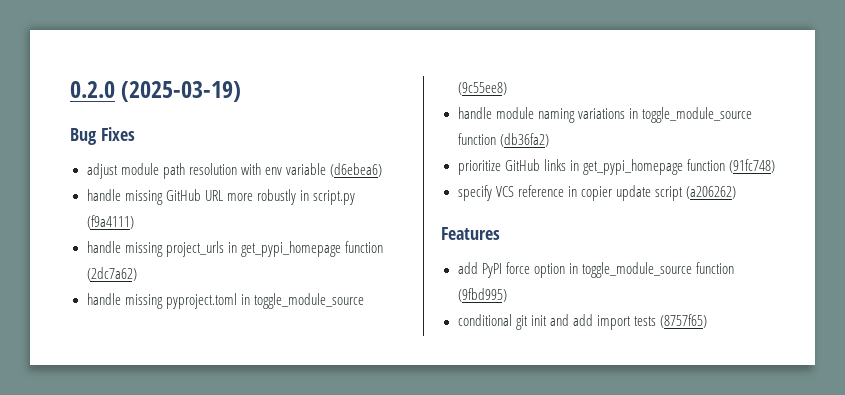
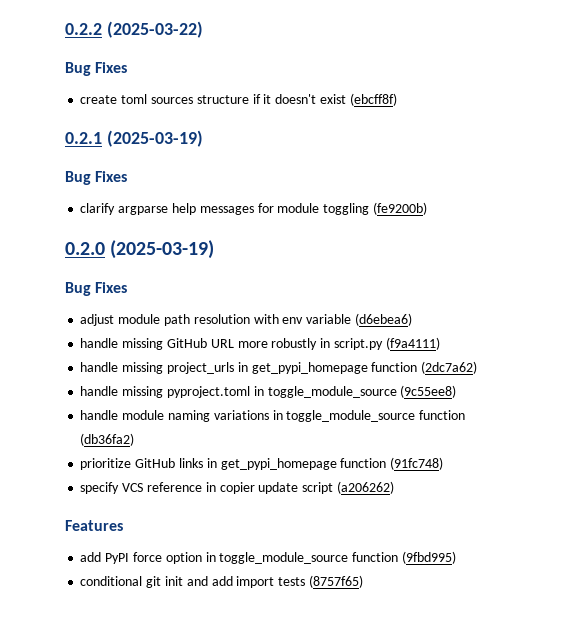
(70, 89) none -> [65,21,203,38] [65,62,128,76] [80,93,397,106] [65,130,203,147] [65,171,128,185] [80,202,427,215] 0.2.2 (2025-03-22) // Bug Fixes // create toml sources structure if it doesn't exist (ebcff8f) // 0.2.1 (2025-03-19) // Bug Fixes // clarify argparse help messages for module toggling (fe9200b) //

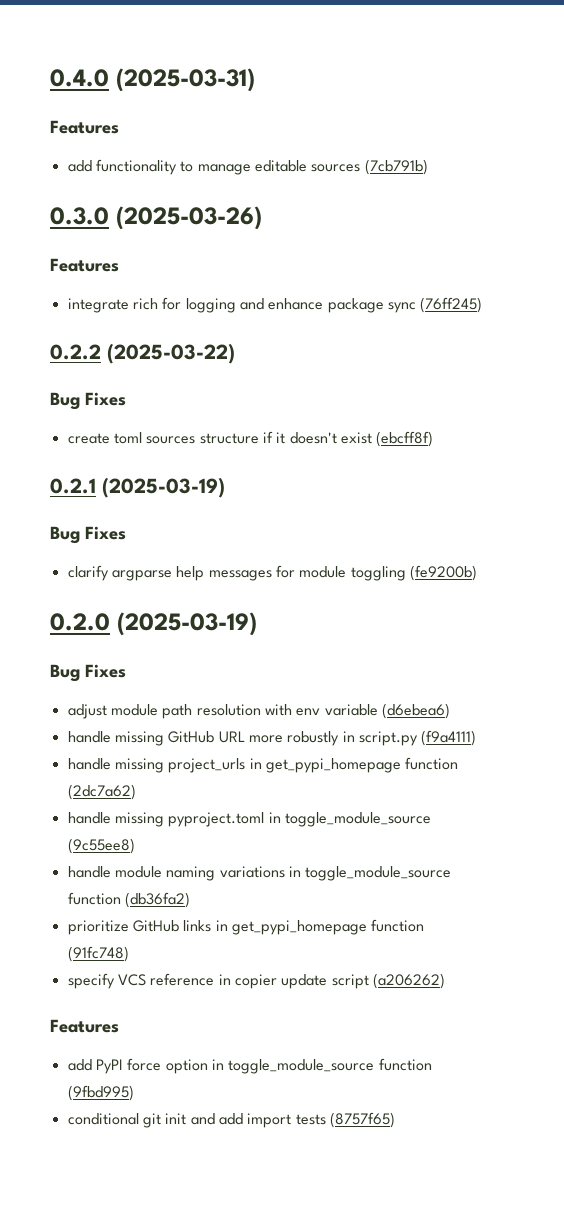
(65, 29) none -> [50,68,255,92] [50,120,119,134] [67,159,428,175] [50,206,262,230] [50,258,119,272] [67,297,483,313] 0.4.0 (2025-03-31) // Features // add functionality to manage editable sources (7cb791b) // 0.3.0 (2025-03-26) // Features // integrate rich for logging and enhance package sync (76ff245) //

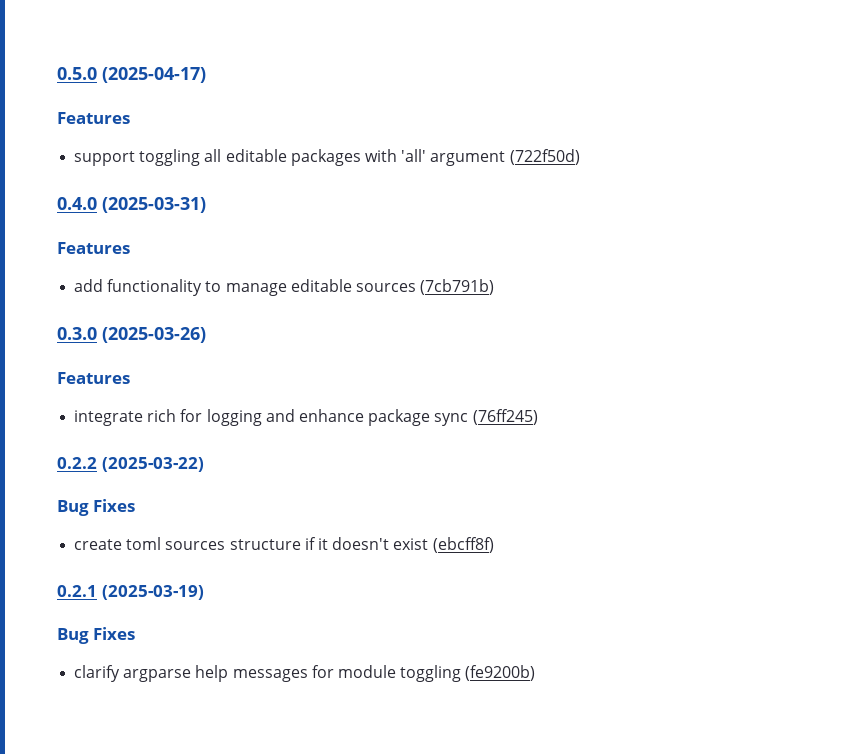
(50, 78) none -> [57,67,206,83] [57,112,130,124] [74,149,580,166] 0.5.0 (2025-04-17) // Features // support toggling all editable packages with 'all' argument (722f50d) //
[50,612,257,636] [50,664,126,682] [67,703,450,719] [67,730,477,746] [67,757,459,773] [67,784,136,800] [67,812,431,827] [67,838,135,854] [67,866,452,881] [67,892,190,908] [67,919,425,935] [67,946,129,962] [67,973,445,989] [50,1019,119,1033] [67,1058,432,1074] [67,1085,134,1101] [67,1112,395,1128] // 0.2.0 (2025-03-19) // Bug Fixes // adjust module path resolution with env variable (d6ebea6) // handle missing GitHub URL more robustly in script.py (f9a4111) // handle missing project_urls in get_pypi_homepage function (2dc7a62) // handle missing pyproject.toml in toggle_module_source (9c55ee8) // handle module naming variations in toggle_module_source function (db36fa2) // prioritize GitHub links in get_pypi_homepage function (91fc748) // specify VCS reference in copier update script (a206262) // Features // add PyPI force option in toggle_module_source function (9fbd995) // conditional git init and add import tests (8757f65) -> (536, 673) none

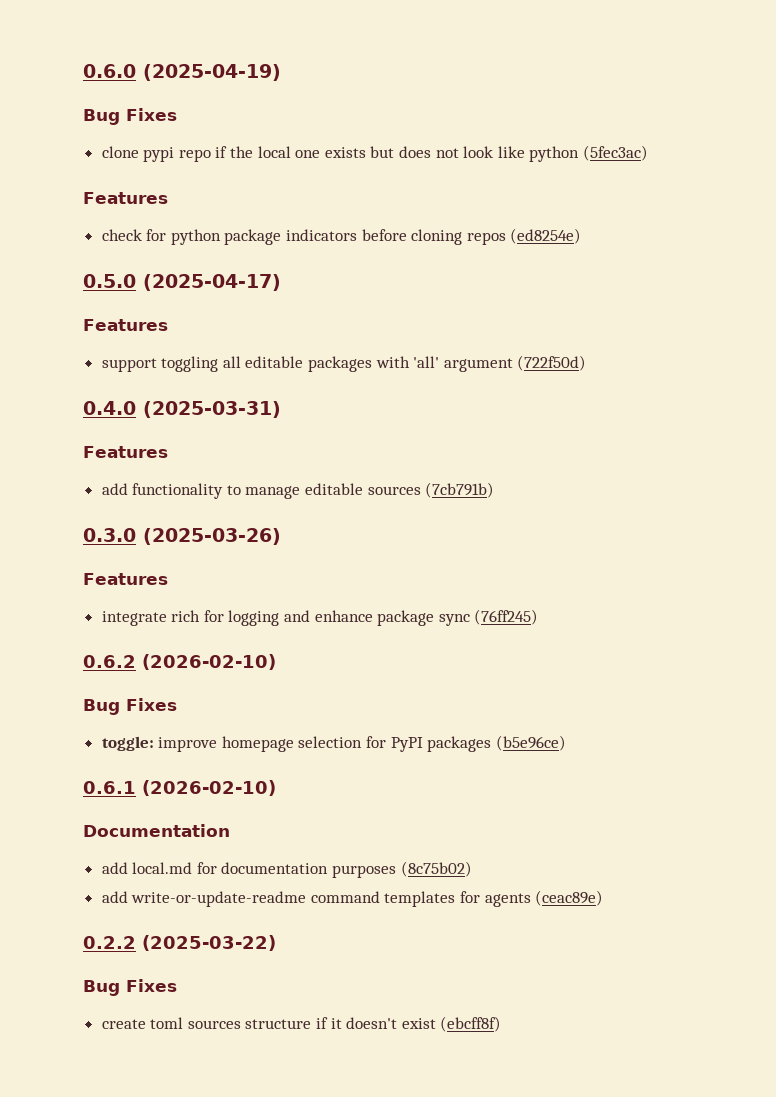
(57, 73) none -> [83,64,281,81] [83,108,177,125] [101,145,648,162] [83,192,168,204] [101,228,582,245] 0.6.0 (2025-04-19) // Bug Fixes // clone pypi repo if the local one exists but does not look like python (5fec3ac) // Features // check for python package indicators before cloning repos (ed8254e) //
(538, 417) none -> [83,654,276,670] [83,698,177,715] [101,735,566,752] [83,780,276,796] [83,824,230,837] [101,861,472,878] [101,890,604,907] // 0.6.2 (2026-02-10) // Bug Fixes // toggle: improve homepage selection for PyPI packages (b5e96ce) // 0.6.1 (2026-02-10) // Documentation // add local.md for documentation purposes (8c75b02) // add write-or-update-readme command templates for agents (ceac89e)
[57,585,204,600] [57,627,136,644] [74,665,536,682] // 0.2.1 (2025-03-19) // Bug Fixes // clarify argparse help messages for module toggling (fe9200b) -> (502, 1024) none

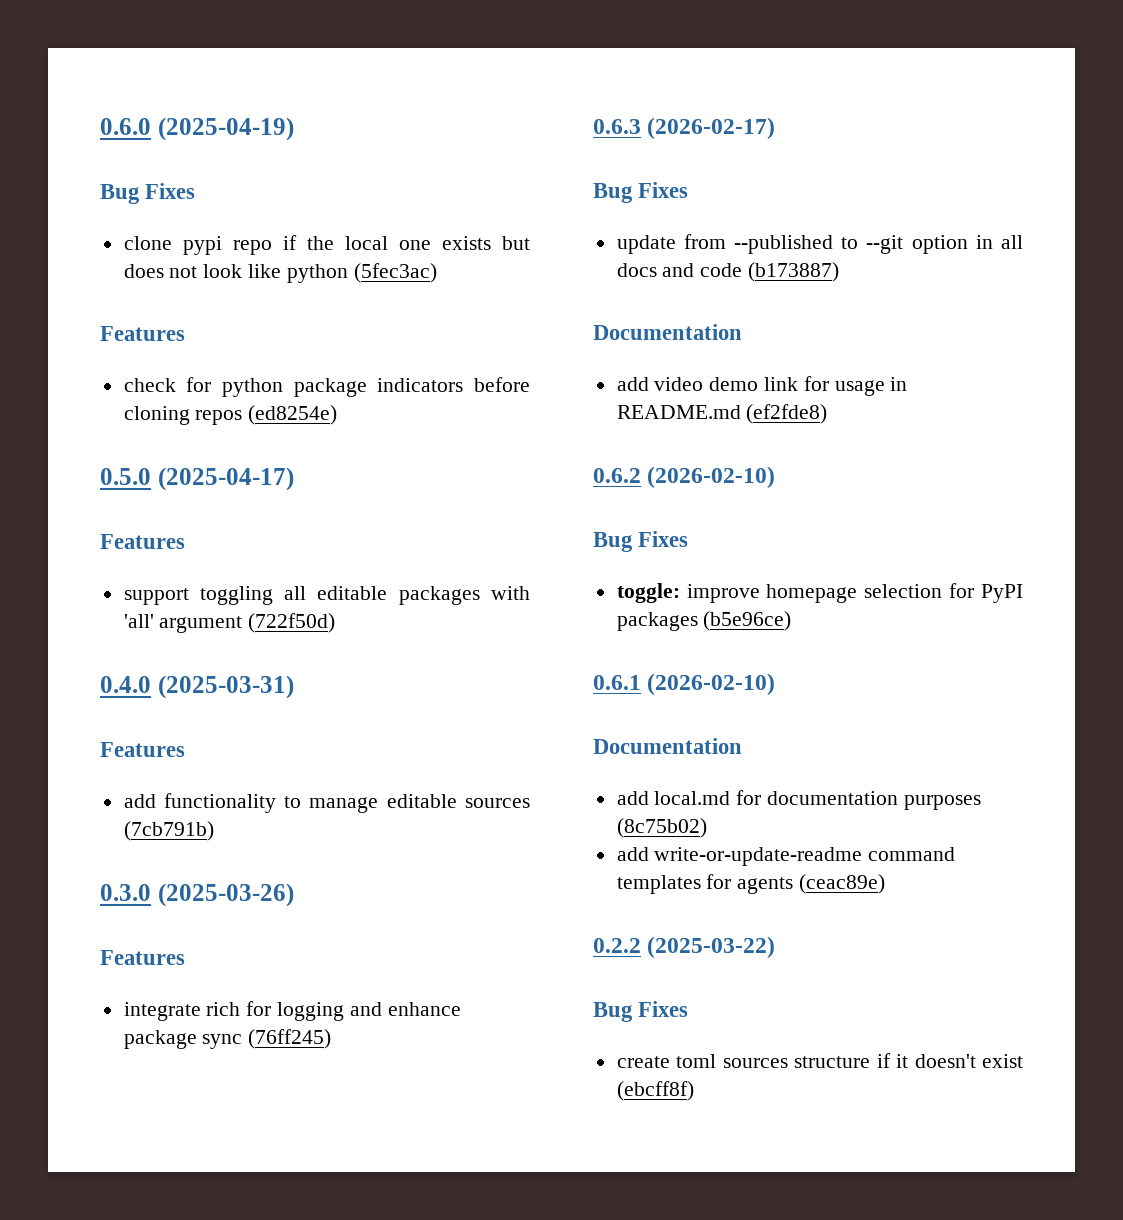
(539, 617) none -> [593,117,776,139] [593,182,689,203] [616,234,1023,254] [616,262,840,282] [593,324,742,340] [616,376,908,396] [616,404,828,424] // 0.6.3 (2026-02-17) // Bug Fixes // update from --published to --git option in all docs and code (b173887) // Documentation // add video demo link for usage in README.md (ef2fde8)

